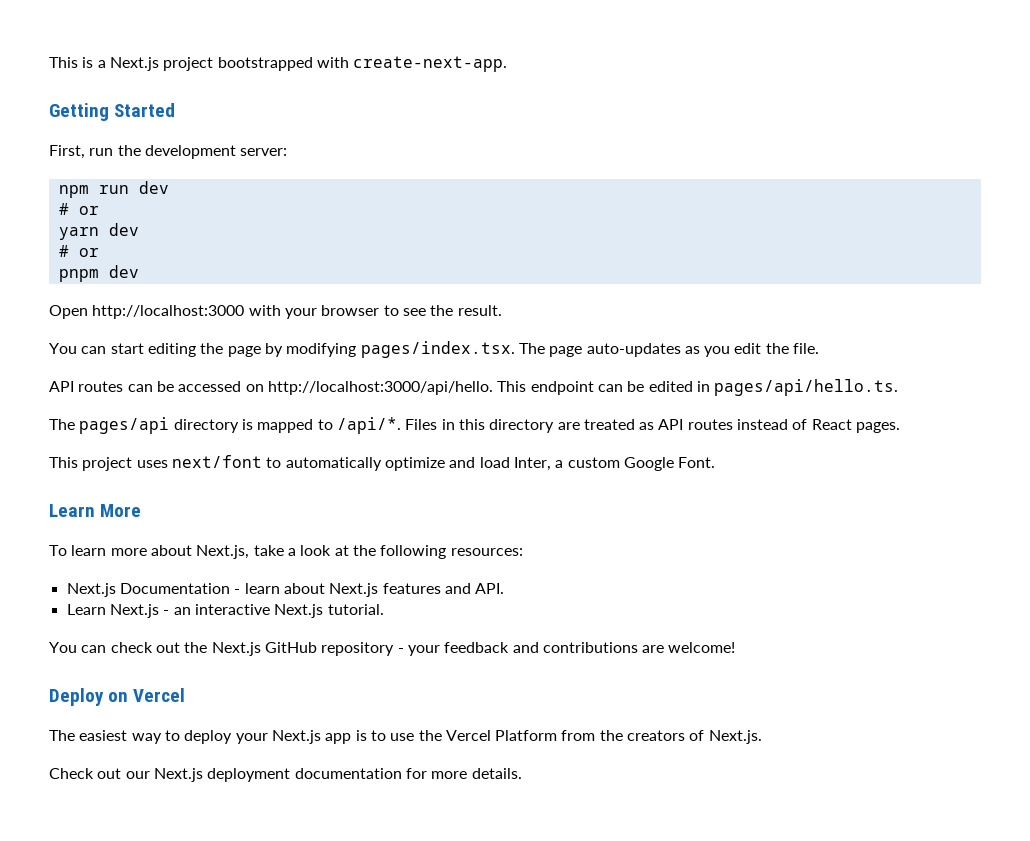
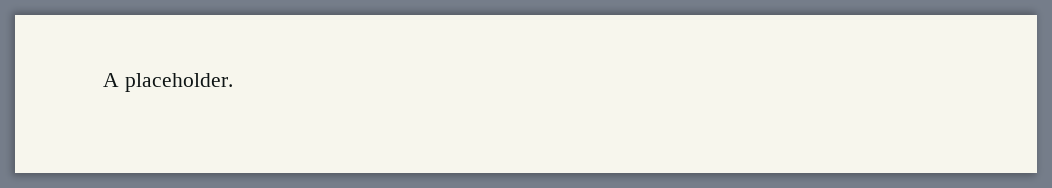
[49,56,508,72] [49,103,176,121] [49,145,288,159] [58,181,169,198] [58,203,99,215] [58,223,139,240] [58,245,99,257] [58,265,139,282] [49,305,502,319] [49,341,820,358] [49,379,899,396] [49,417,901,434] [49,455,716,471] [49,504,142,517] [49,545,523,559] [66,583,505,597] [66,604,384,618] [49,642,736,656] [49,688,186,706] [49,730,762,744] [49,768,522,782] This is a Next.js project bootstrapped with create-next-app. // Getting Started // First, run the development server: // npm run dev // # or // yarn dev // # or // pnpm dev // Open http://localhost:3000 with your browser to see the result. // You can start editing the page by modifying pages/index.tsx. The page auto-updates as you edit the file. // API routes can be accessed on http://localhost:3000/api/hello. This endpoint can be edited in pages/api/hello.ts. // The pages/api directory is mapped to /api/*. Files in this directory are treated as API routes instead of React pages. // This project uses next/font to automatically optimize and load Inter, a custom Google Font. // Learn More // To learn more about Next.js, take a look at the following resources: // Next.js Documentation - learn about Next.js features and API. // Learn Next.js - an interactive Next.js tutorial. // You can check out the Next.js GitHub repository - your feedback and contributions are welcome! // Deploy on Vercel // The easiest way to deploy your Next.js app is to use the Vercel Platform from the creators of Next.js. // Check out our Next.js deployment documentation for more details. -> [103,73,233,92] A placeholder.

